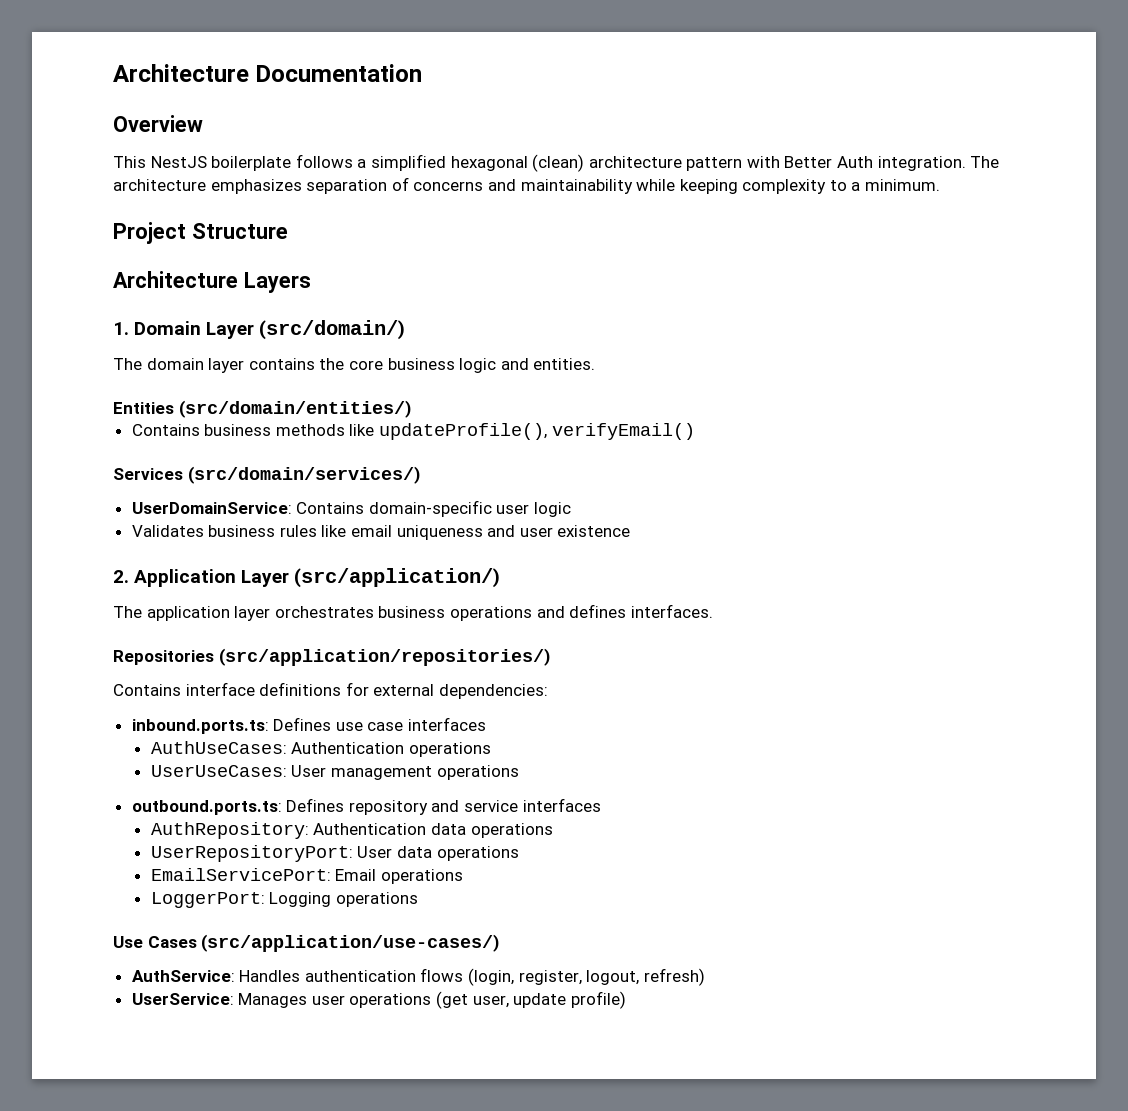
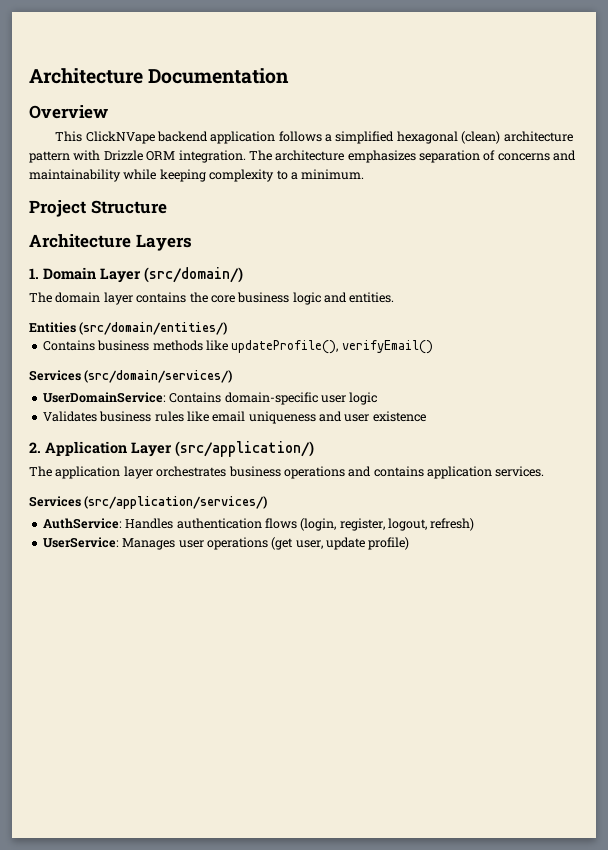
[150,156,292,171] NestJS boilerplate -> [85,131,276,144] ClickNVape backend application
[784,156,874,168] Better Auth -> [103,150,176,161] Drizzle ORM
[569,604,713,618] [113,648,550,666] [113,682,548,699] [131,717,487,734] [150,741,491,757] [150,765,519,780] [131,798,601,815] [150,822,553,839] [150,845,519,862] [150,868,463,884] [150,892,418,908] [113,934,500,952] defines interfaces. // Repositories (src/application/repositories/) // Contains interface definitions for external dependencies: // inbound.ports.ts: Defines use case interfaces // AuthUseCases: Authentication operations // UserUseCases: User management operations // outbound.ports.ts: Defines repository and service interfaces // AuthRepository: Authentication data operations // UserRepositoryPort: User data operations // EmailServicePort: Email operations // LoggerPort: Logging operations // Use Cases (src/application/use-cases/) -> [373,466,545,479] [29,496,268,509] contains application services. // Services (src/application/services/)

